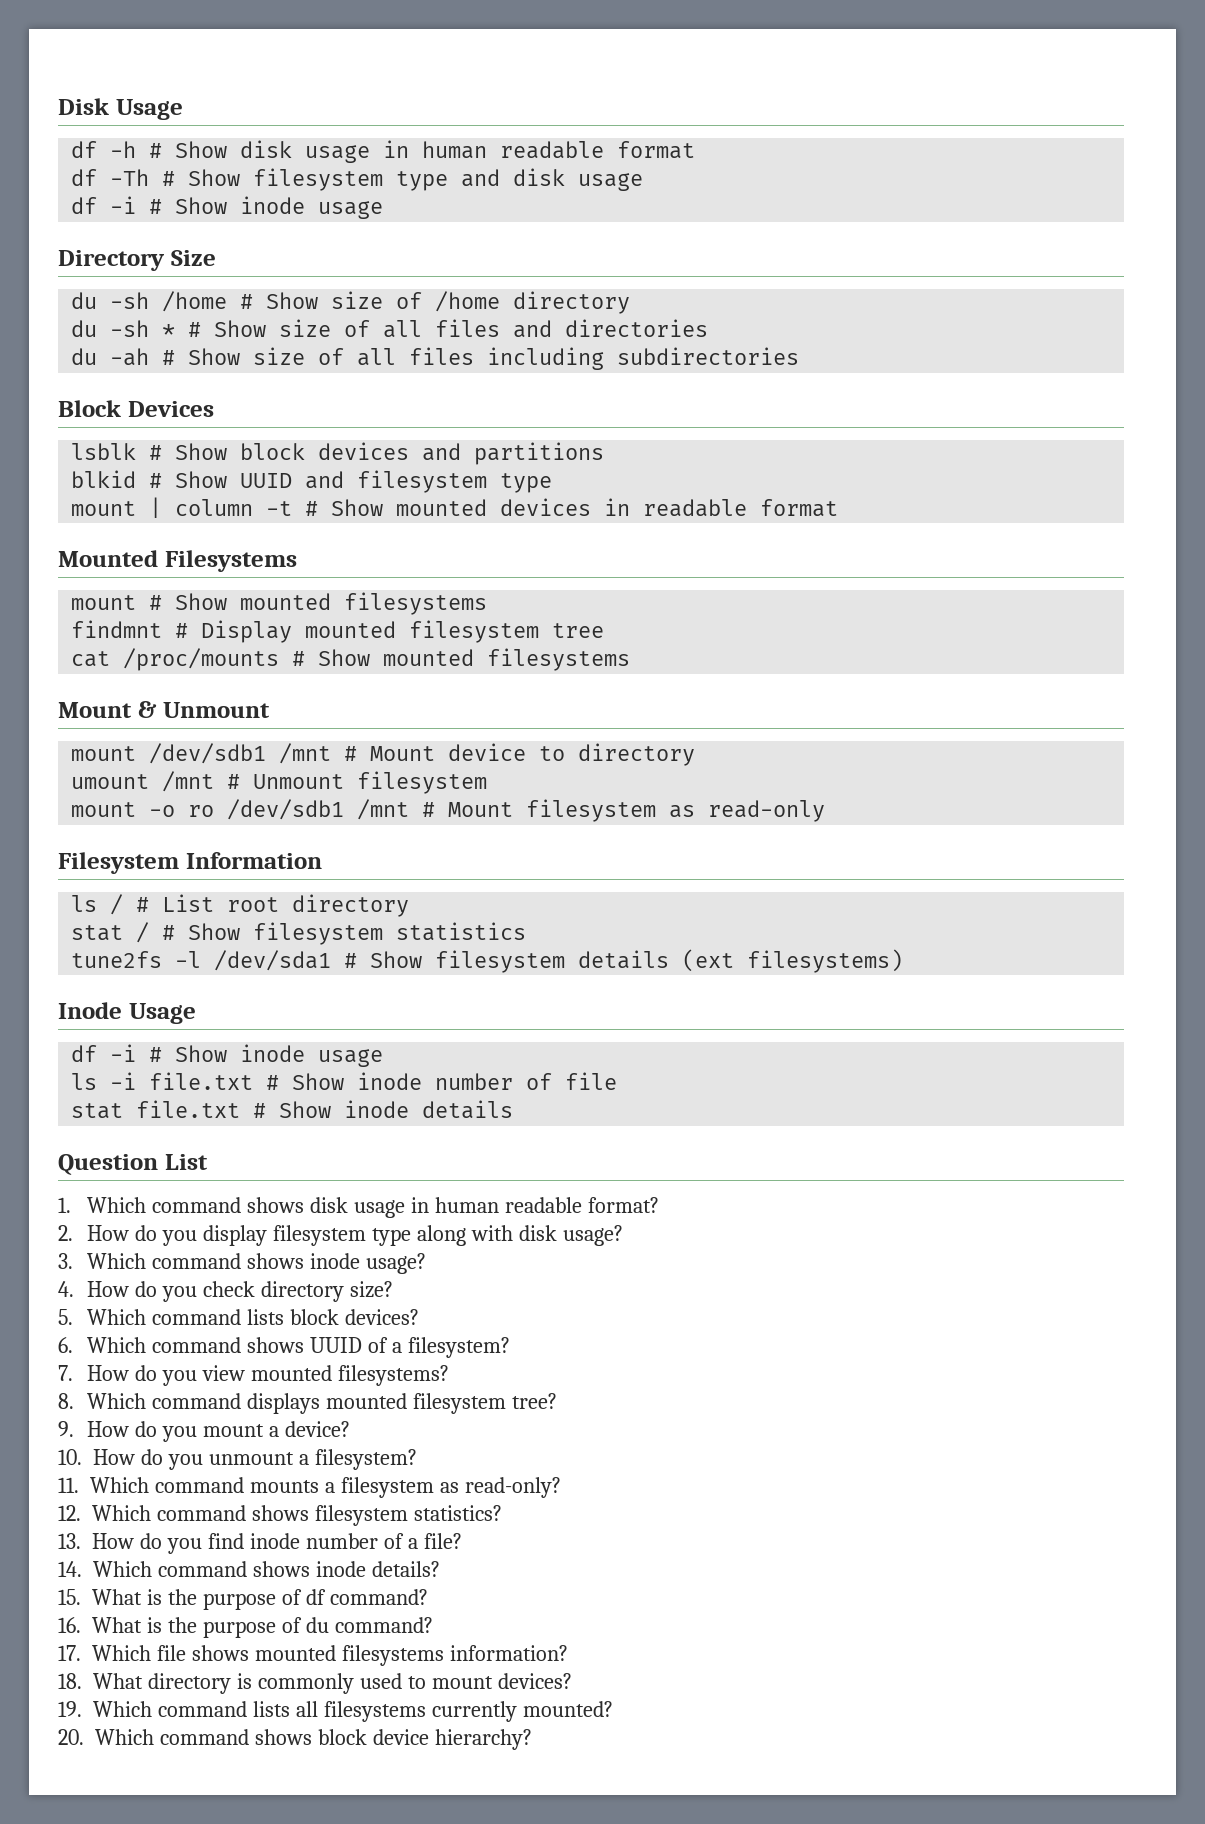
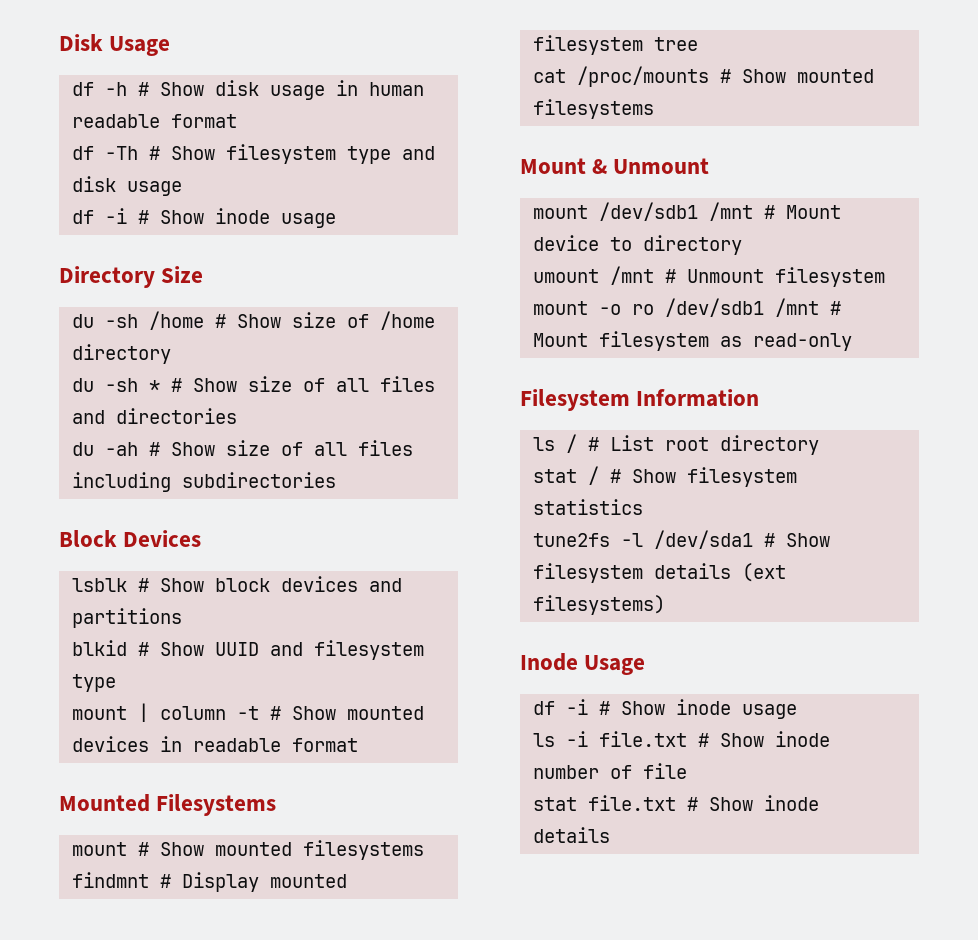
[58,1154,208,1175] [58,1197,659,1218] [58,1225,623,1246] [58,1253,426,1274] [58,1281,393,1302] [58,1309,419,1325] [58,1337,510,1358] [58,1365,449,1386] [58,1393,557,1414] [58,1421,350,1442] [58,1449,417,1470] [58,1477,561,1498] [58,1505,502,1526] [58,1533,462,1554] [58,1561,440,1577] [58,1589,428,1610] [58,1617,433,1638] [58,1645,568,1666] [58,1673,572,1694] [58,1701,613,1722] [58,1729,532,1750] // Question List // 1. Which command shows disk usage in human readable format? // 2. How do you display filesystem type along with disk usage? // 3. Which command shows inode usage? // 4. How do you check directory size? // 5. Which command lists block devices? // 6. Which command shows UUID of a filesystem? // 7. How do you view mounted filesystems? // 8. Which command displays mounted filesystem tree? // 9. How do you mount a device? // 10. How do you unmount a filesystem? // 11. Which command mounts a filesystem as read-only? // 12. Which command shows filesystem statistics? // 13. How do you find inode number of a file? // 14. Which command shows inode details? // 15. What is the purpose of df command? // 16. What is the purpose of du command? // 17. Which file shows mounted filesystems information? // 18. What directory is commonly used to mount devices? // 19. Which command lists all filesystems currently mounted? // 20. Which command shows block device hierarchy? -> (610, 835) none

